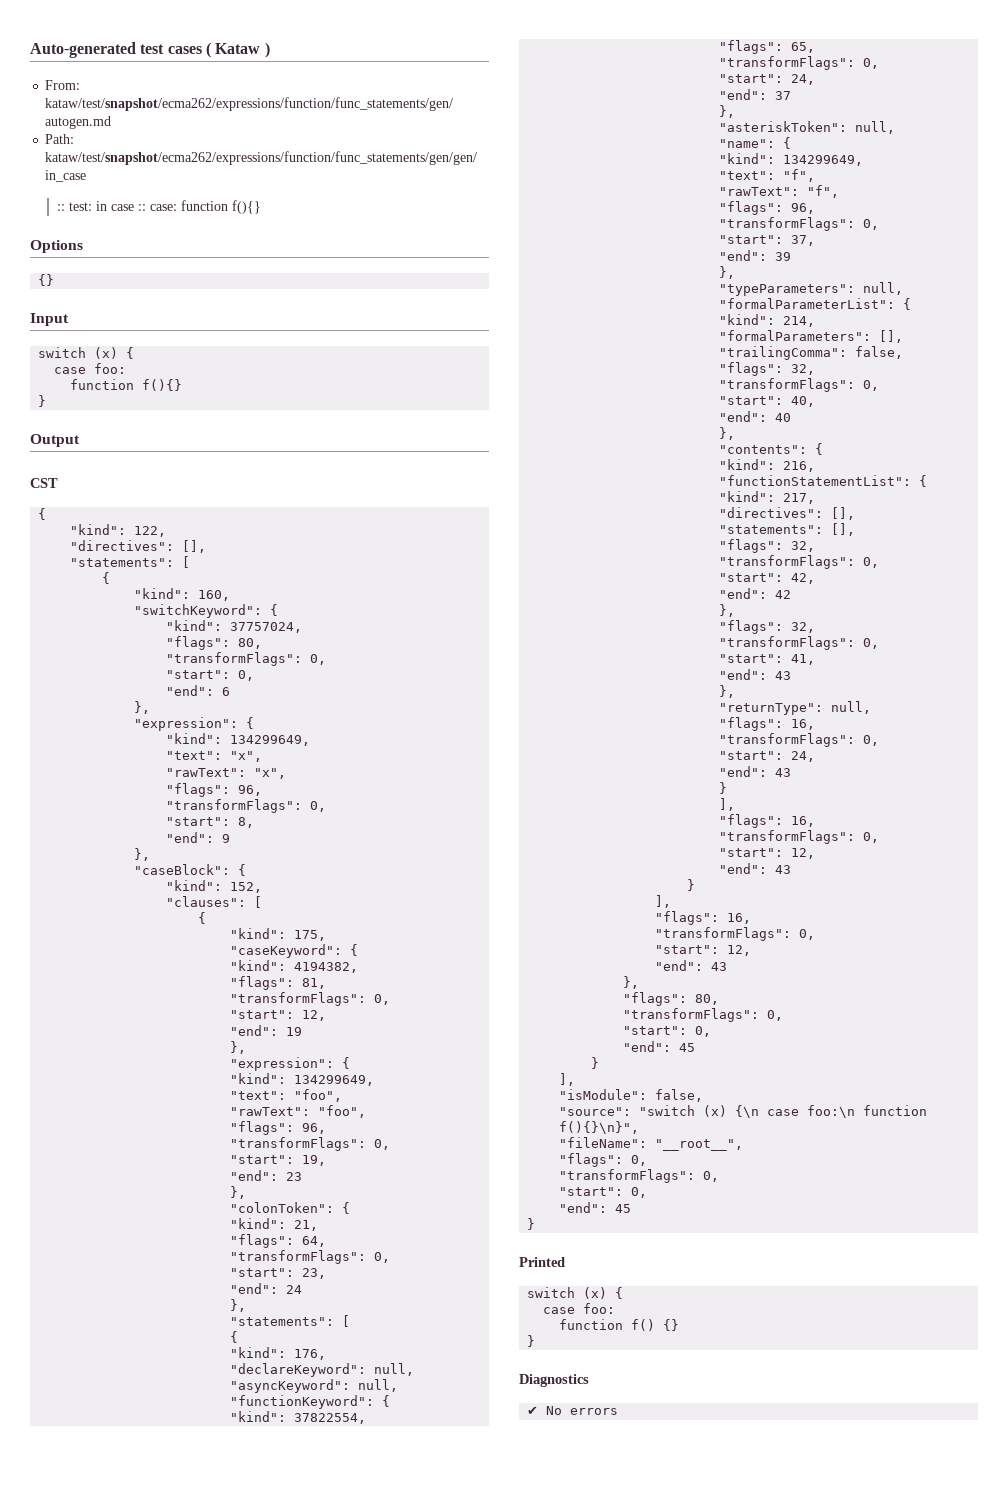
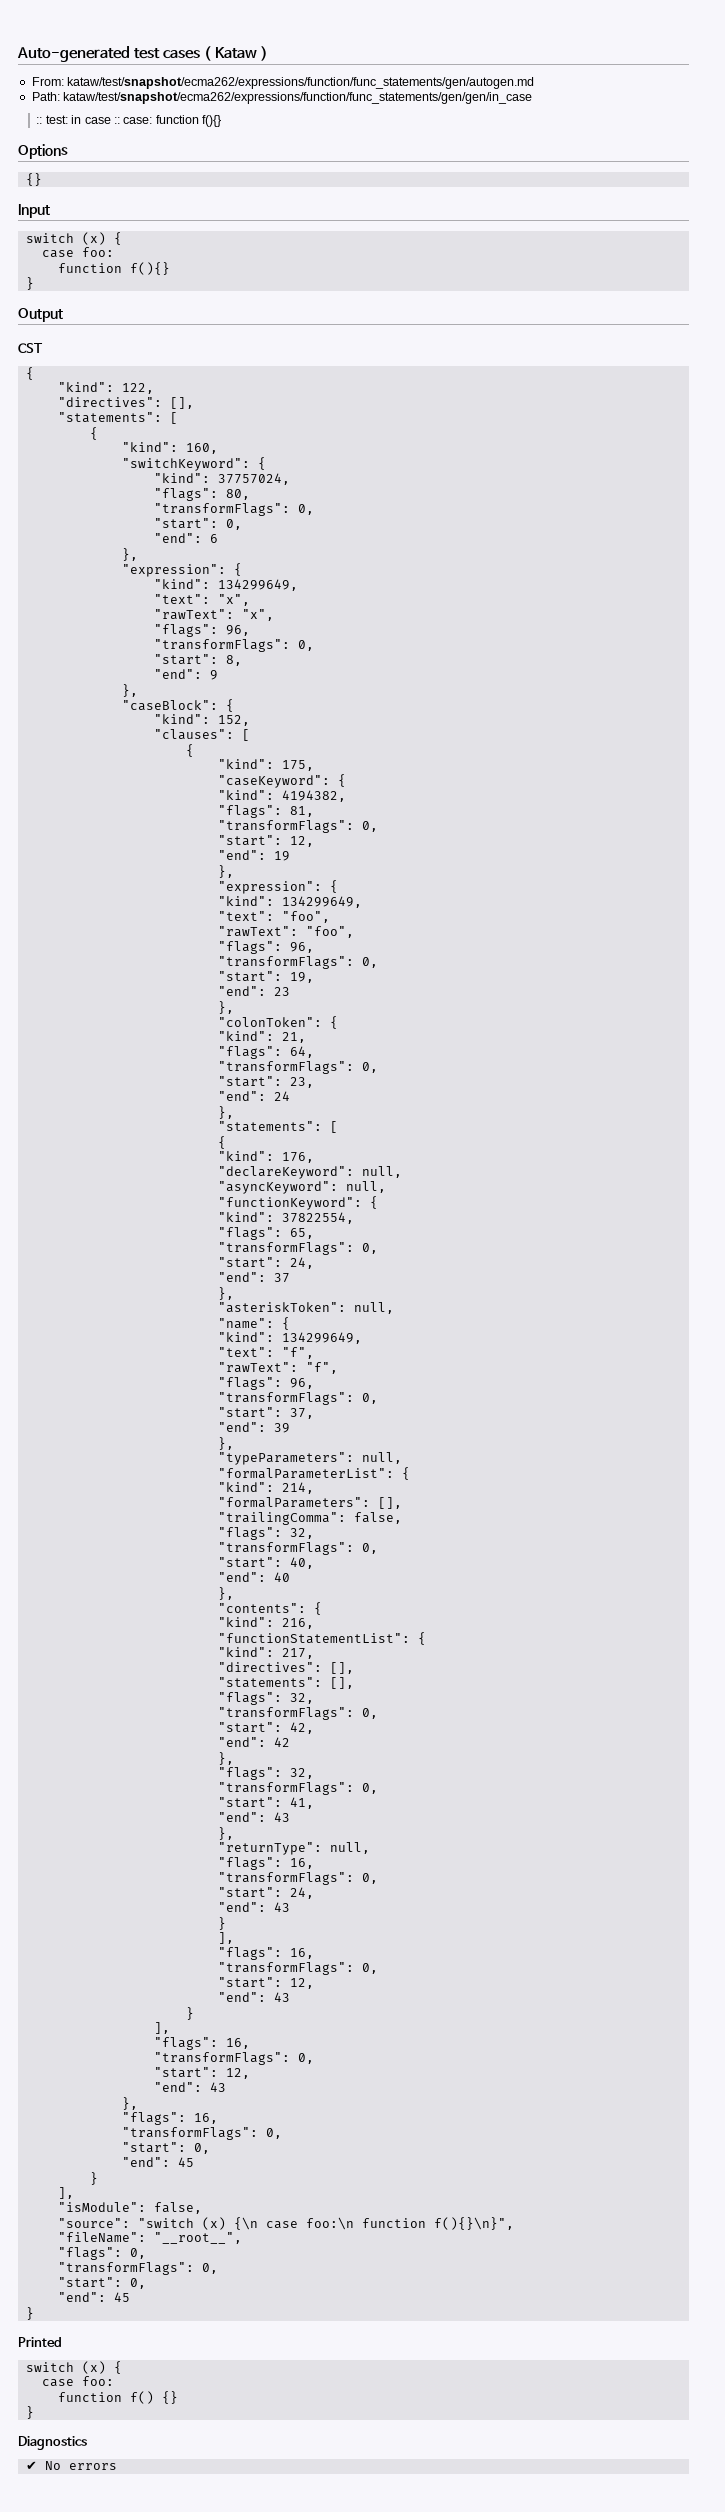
[695,994,720,1005] 80, -> [193,2113,218,2124] 16,

